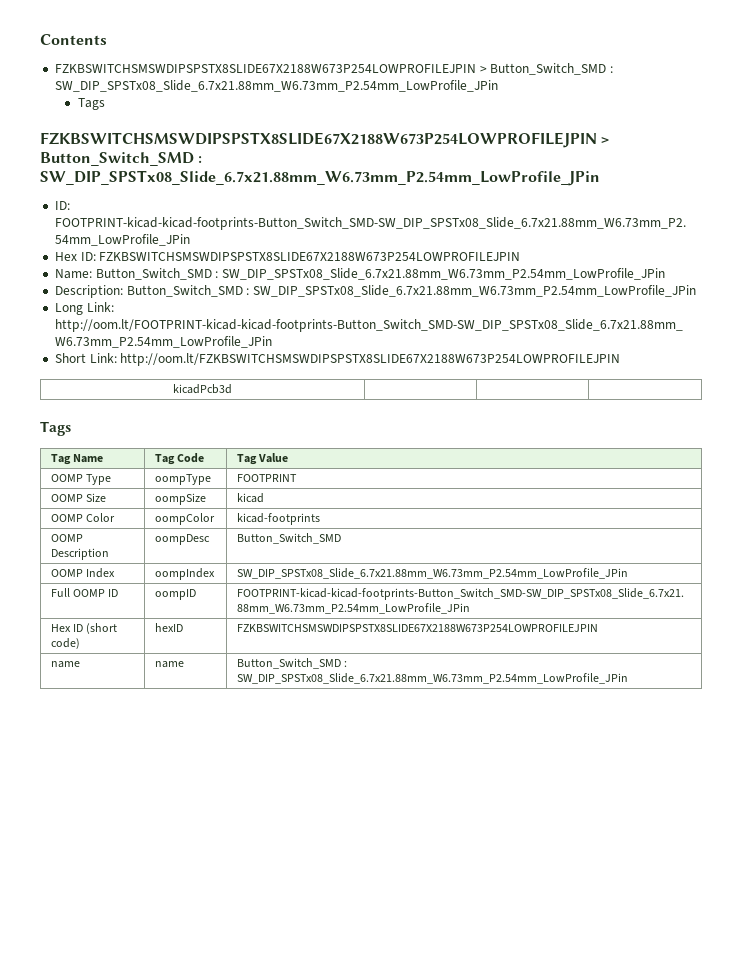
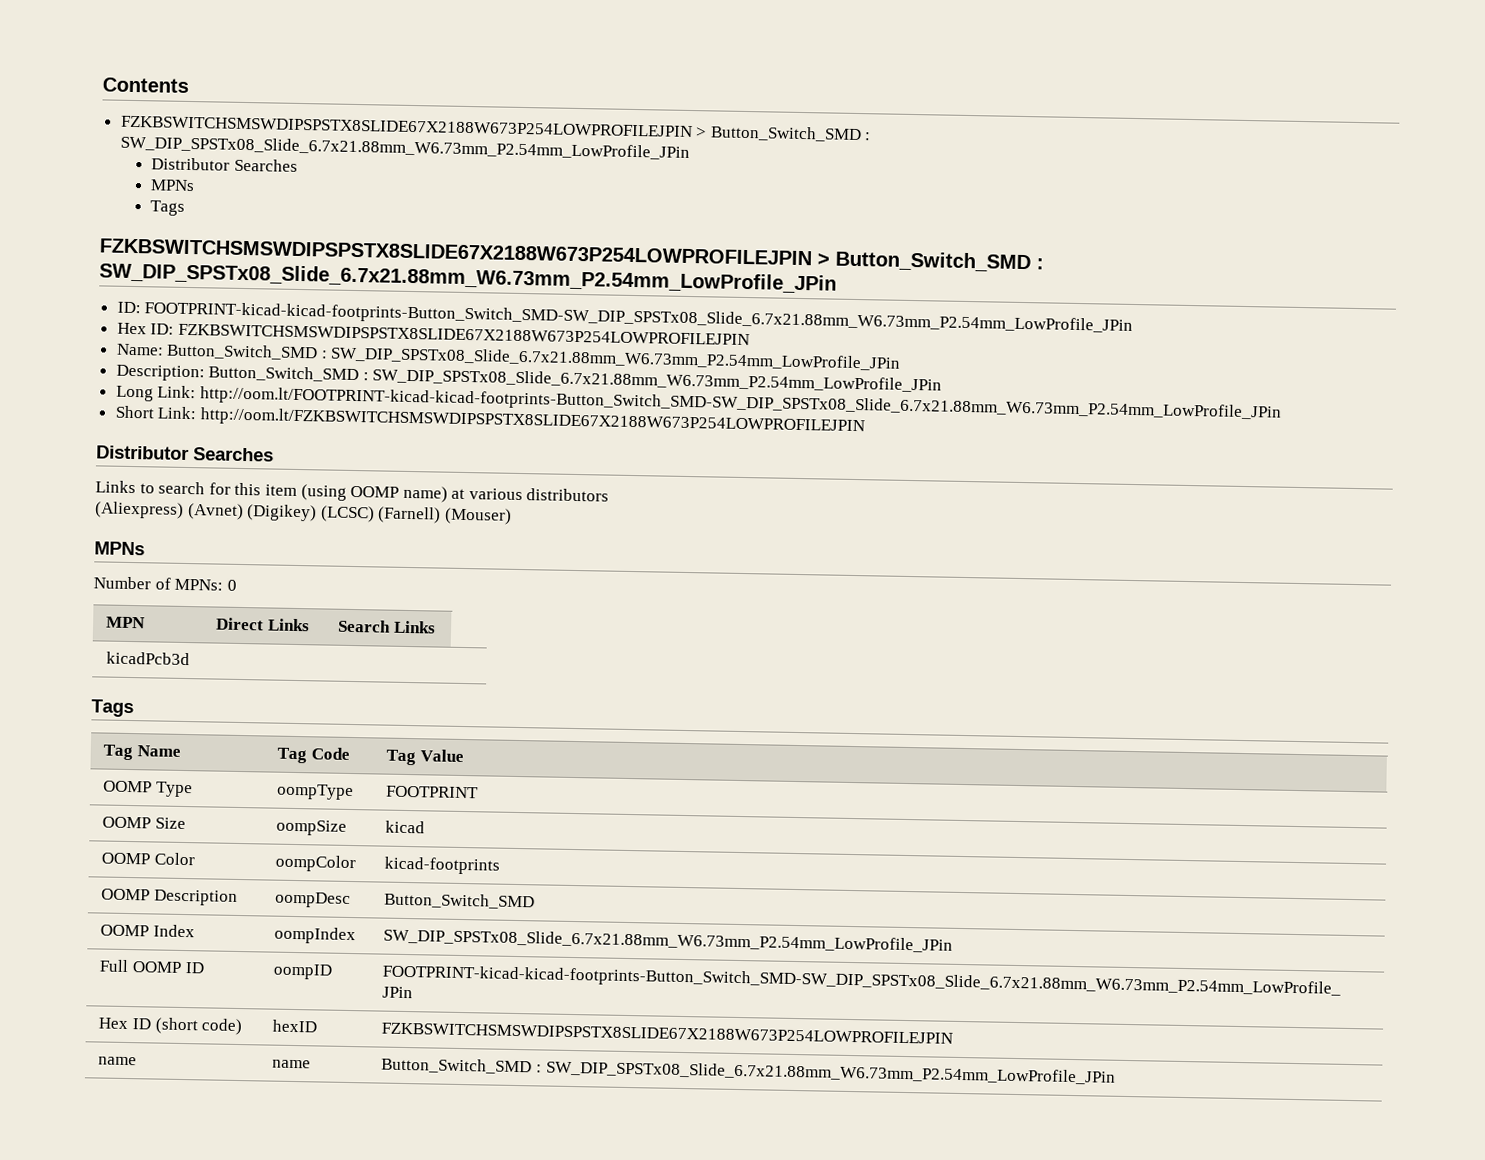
(498, 86) none -> [151,157,298,172] [150,179,196,192] // Distributor Searches // MPNs
(621, 359) none -> [96,445,274,462] [95,480,610,503] [95,501,512,525] [94,541,145,556] [93,576,237,591] [106,616,147,629] [216,617,310,632] [338,619,436,634] // Distributor Searches // Links to search for this item (using OOMP name) at various distributors // (Aliexpress) (Avnet) (Digikey) (LCSC) (Farnell) (Mouser) // MPNs // Number of MPNs: 0 // MPN | Direct Links | Search Links

